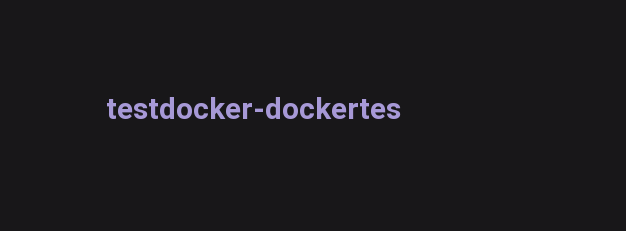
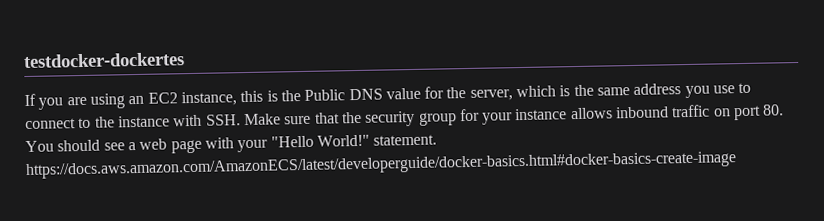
(401, 108) none -> [24,82,752,110] [25,104,785,130] [25,134,438,154] [25,151,737,180] // If you are using an EC2 instance, this is the Public DNS value for the server, which is the same address you use to connect to the instance with SSH. Make sure that the security group for your instance allows inbound traffic on port 80. You should see a web page with your "Hello World!" statement. https://docs.aws.amazon.com/AmazonECS/latest/developerguide/docker-basics.html#docker-basics-create-image

